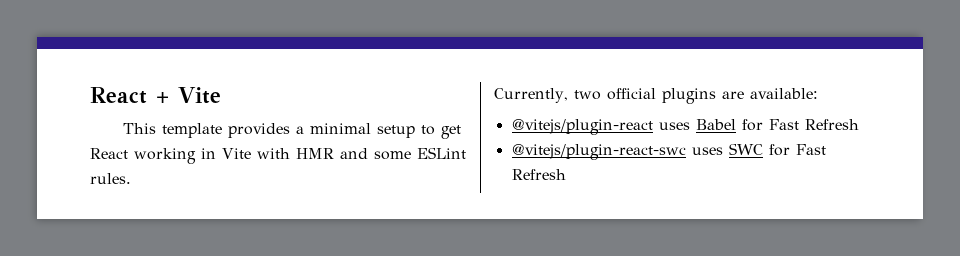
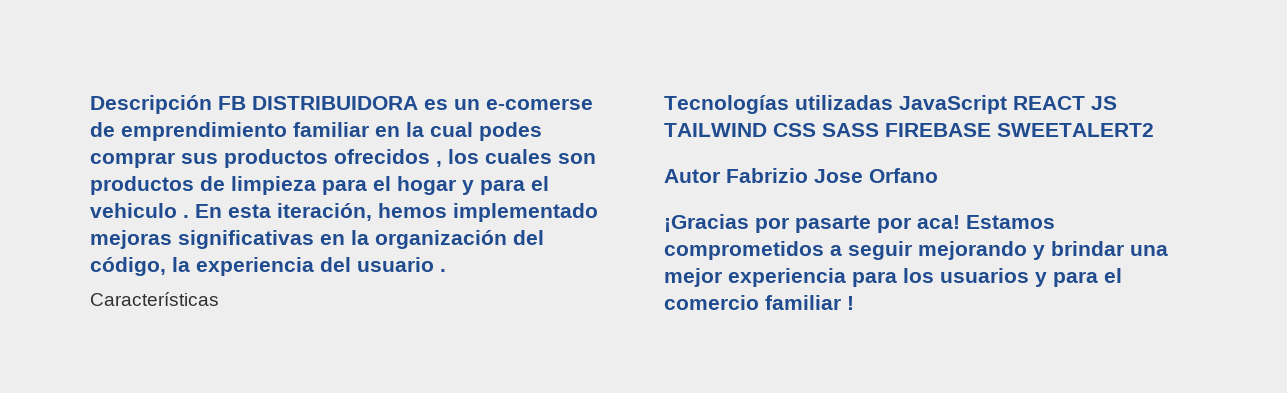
[90,87,221,104] [123,123,462,139] [90,147,466,164] [90,173,131,184] [494,88,818,104] [511,119,859,135] [511,143,826,160] [511,169,566,180] React + Vite // This template provides a minimal setup to get React working in Vite with HMR and some ESLint rules. // Currently, two official plugins are available: // @vitejs/plugin-react uses Babel for Fast Refresh // @vitejs/plugin-react-swc uses SWC for Fast Refresh -> [90,95,593,114] [90,122,542,141] [90,149,596,168] [90,176,549,195] [90,203,598,222] [90,230,544,249] [90,257,446,276] [90,292,219,306] [664,95,1117,114] [664,123,1154,137] [664,168,938,183] [664,214,1055,233] [664,241,1168,260] [664,268,1122,287] [664,295,854,310] Descripción FB DISTRIBUIDORA es un e-comerse de emprendimiento familiar en la cual podes comprar sus productos ofrecidos , los cuales son productos de limpieza para el hogar y para el vehiculo . En esta iteración, hemos implementado mejoras significativas en la organización del código, la experiencia del usuario . // Características // Tecnologías utilizadas JavaScript REACT JS TAILWIND CSS SASS FIREBASE SWEETALERT2 // Autor Fabrizio Jose Orfano // ¡Gracias por pasarte por aca! Estamos comprometidos a seguir mejorando y brindar una mejor experiencia para los usuarios y para el comercio familiar !

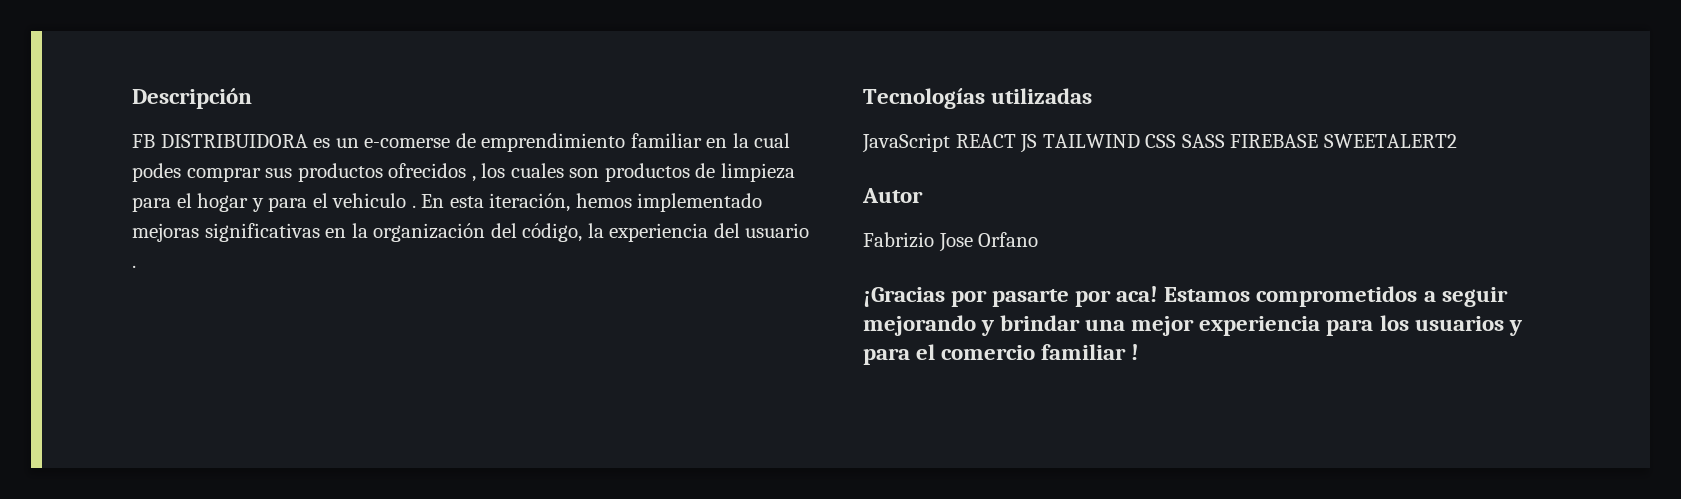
(212, 104) none -> (252, 98) //
[90,292,219,306] // Características -> (136, 266) none
(893, 102) none -> (1093, 96) //
(720, 176) none -> (923, 195) //

